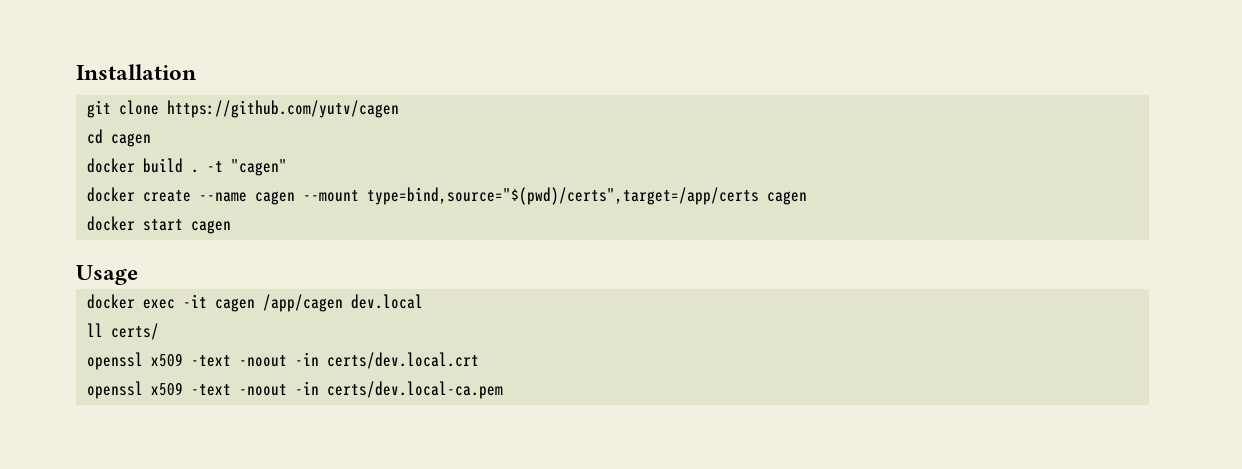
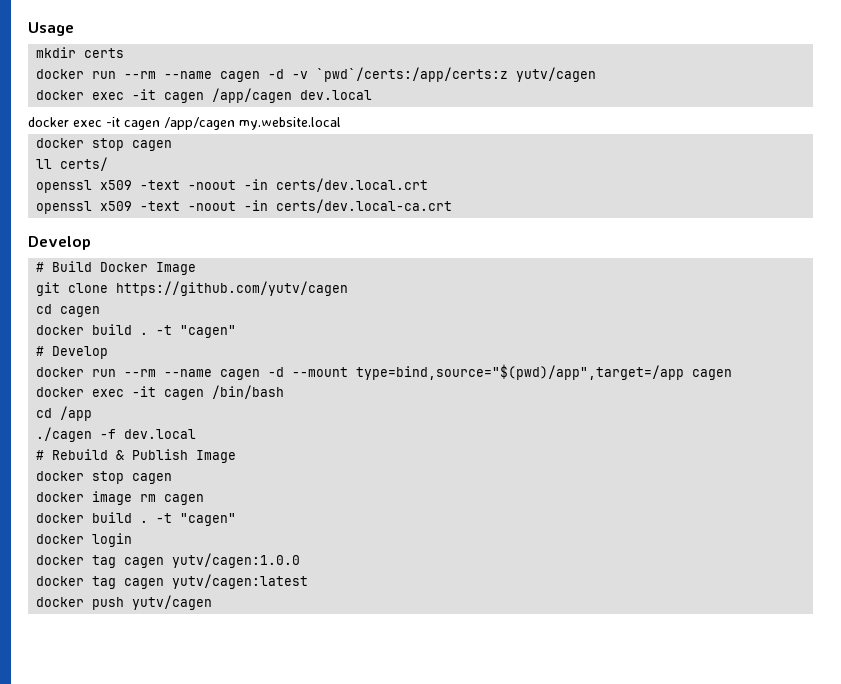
[76,64,196,80] [87,100,400,118] [87,129,152,147] [87,158,288,176] [87,187,808,205] [87,216,232,234] [76,265,138,285] Installation // git clone https://github.com/yutv/cagen // cd cagen // docker build . -t "cagen" // docker create --name cagen --mount type=bind,source="$(pwd)/certs",target=/app/certs cagen // docker start cagen // Usage -> [28,22,74,36] [36,47,125,58] [36,67,597,82] Usage // mkdir certs // docker run --rm --name cagen -d -v `pwd`/certs:/app/certs:z yutv/cagen
(424, 301) none -> [28,117,341,130] [36,138,173,151] // docker exec -it cagen /app/cagen my.website.local // docker stop cagen
[327,381,504,399] certs/dev.local-ca.pem -> [276,199,453,213] [28,236,91,250] [36,261,197,275] [36,281,349,296] [36,304,101,317] [36,324,237,338] [36,346,109,359] [36,364,733,380] [36,385,285,400] [36,406,93,421] [36,427,197,442] [36,449,237,463] [36,471,173,484] [36,491,205,505] [36,512,237,526] [36,533,133,547] [36,553,301,568] [36,574,309,589] [36,595,213,610] certs/dev.local-ca.crt // Develop // # Build Docker Image // git clone https://github.com/yutv/cagen // cd cagen // docker build . -t "cagen" // # Develop // docker run --rm --name cagen -d --mount type=bind,source="$(pwd)/app",target=/app cagen // docker exec -it cagen /bin/bash // cd /app // ./cagen -f dev.local // # Rebuild & Publish Image // docker stop cagen // docker image rm cagen // docker build . -t "cagen" // docker login // docker tag cagen yutv/cagen:1.0.0 // docker tag cagen yutv/cagen:latest // docker push yutv/cagen

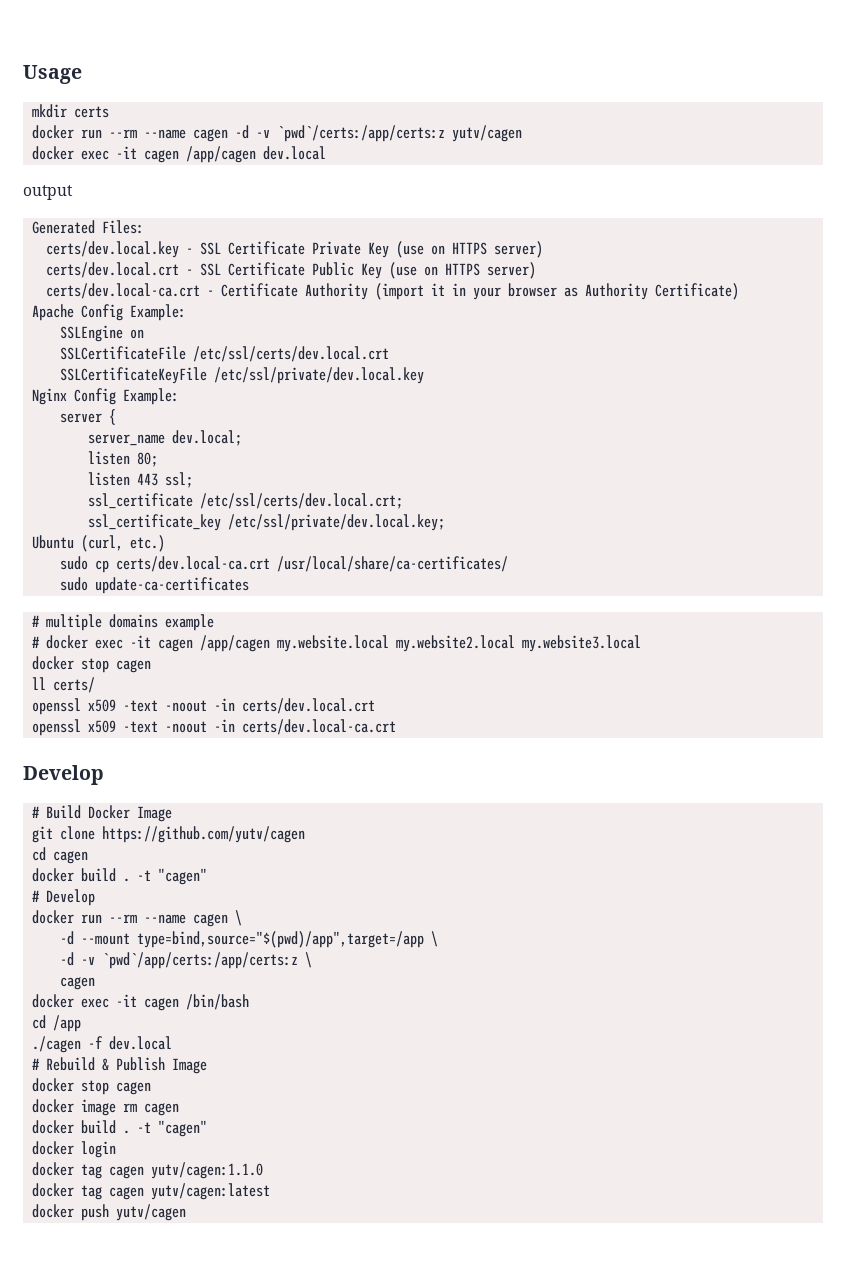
(373, 95) none -> [23,185,73,200] [32,220,145,234] [46,241,544,258] [46,262,537,279] [46,283,740,300] [32,304,187,321] [60,325,145,342] [60,346,390,362] [60,367,425,384] [32,388,180,405] [60,409,117,425] [88,430,243,446] [88,451,159,467] [88,472,194,488] [88,493,404,509] [88,514,446,531] [32,535,166,552] [60,556,509,573] [60,577,250,594] [32,614,215,631] [32,636,41,648] output // Generated Files: // certs/dev.local.key - SSL Certificate Private Key (use on HTTPS server) // certs/dev.local.crt - SSL Certificate Public Key (use on HTTPS server) // certs/dev.local-ca.crt - Certificate Authority (import it in your browser as Authority Certificate) // Apache Config Example: // SSLEngine on // SSLCertificateFile /etc/ssl/certs/dev.local.crt // SSLCertificateKeyFile /etc/ssl/private/dev.local.key // Nginx Config Example: // server { // server_name dev.local; // listen 80; // listen 443 ssl; // ssl_certificate /etc/ssl/certs/dev.local.crt; // ssl_certificate_key /etc/ssl/private/dev.local.key; // Ubuntu (curl, etc.) // sudo cp certs/dev.local-ca.crt /usr/local/share/ca-certificates/ // sudo update-ca-certificates // # multiple domains example // #
(341, 123) none -> [396,635,642,652] my.website2.local my.website3.local
(261, 374) none -> [235,910,243,926] \ //
(685, 372) none -> [431,931,439,947] [60,952,313,969] \ // -d -v `pwd`/app/certs:/app/certs:z \ //
[172,553,301,568] yutv/cagen:1.0.0 -> [151,1162,264,1179] yutv/cagen:1.1.0

